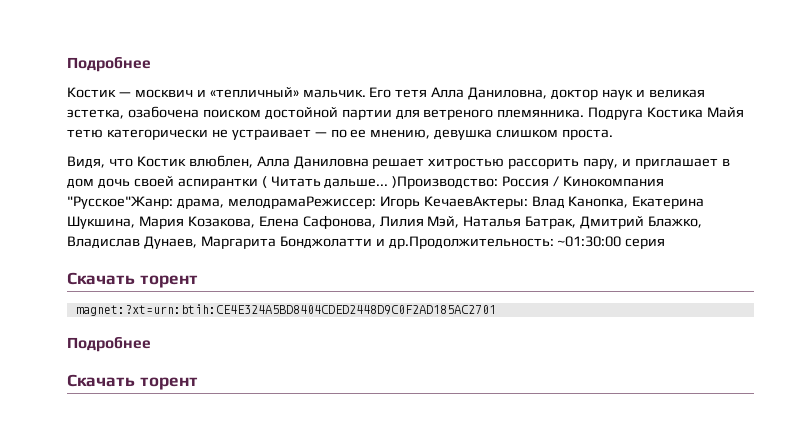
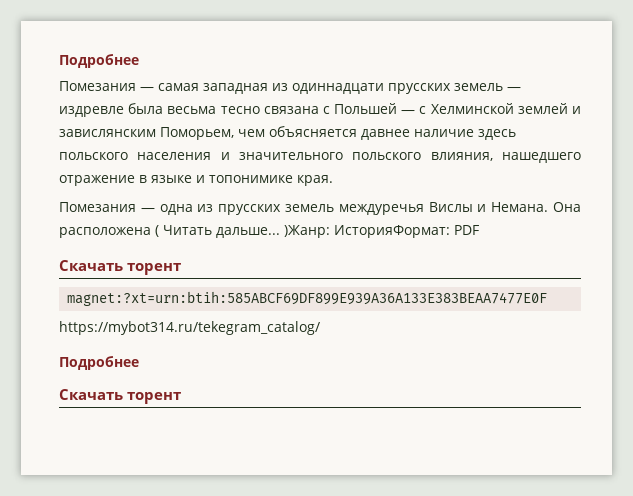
[67,57,151,72] [67,87,705,100] [67,106,745,120] [67,129,614,140] [67,155,730,169] [67,176,665,189] [67,196,705,209] [67,215,703,229] [67,236,666,249] Подробнее // Костик — москвич и «тепличный» мальчик. Его тетя Алла Даниловна, доктор наук и великая эстетка, озабочена поиском достойной партии для ветреного племянника. Подруга Костика Майя тетю категорически не устраивает — по ее мнению, девушка слишком проста. // Видя, что Костик влюблен, Алла Даниловна решает хитростью рассорить пару, и приглашает в дом дочь своей аспирантки ( Читать дальше... )Производство: Россия / Кинокомпания "Русское"Жанр: драма, мелодрамаРежиссер: Игорь КечаевАктеры: Влад Канопка, Екатерина Шукшина, Мария Козакова, Елена Сафонова, Лилия Мэй, Наталья Батрак, Дмитрий Блажко, Владислав Дунаев, Маргарита Бонджолатти и др.Продолжительность: ~01:30:00 серия -> [59,54,139,68] [59,81,521,94] [59,103,581,117] [59,126,516,140] [59,152,581,163] [59,175,333,186] [59,202,581,215] [59,225,479,238] Подробнее // Помезания — самая западная из одиннадцати прусских земель — издревле была весьма тесно связана с Польшей — с Хелминской землей и завислянским Поморьем, чем объясняется давнее наличие здесь польского населения и значительного польского влияния, нашедшего отражение в языке и топонимике края. // Помезания — одна из прусских земель междуречья Вислы и Немана. Она расположена ( Читать дальше... )Жанр: ИсторияФормат: PDF
[75,304,496,316] magnet:?xt=urn:btih:CE4E324A5BD8404CDED2448D9C0F2AD185AC2701 -> [67,291,548,306] [59,321,320,335] magnet:?xt=urn:btih:585ABCF69DF899E939A36A133E383BEAA7477E0F // https://mybot314.ru/tekegram_catalog/

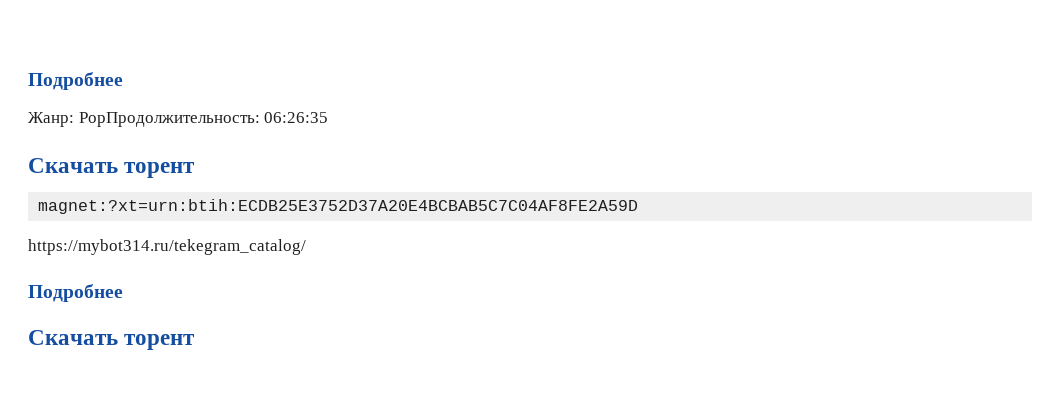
[59,54,139,68] [59,81,521,94] [59,103,581,117] [59,126,516,140] [59,152,581,163] [59,175,333,186] [59,202,581,215] [59,225,479,238] Подробнее // Помезания — самая западная из одиннадцати прусских земель — издревле была весьма тесно связана с Польшей — с Хелминской землей и завислянским Поморьем, чем объясняется давнее наличие здесь польского населения и значительного польского влияния, нашедшего отражение в языке и топонимике края. // Помезания — одна из прусских земель междуречья Вислы и Немана. Она расположена ( Читать дальше... )Жанр: ИсторияФормат: PDF -> [28,72,123,90] [28,112,329,127] Подробнее // Жанр: PopПродолжительность: 06:26:35
[67,291,548,306] magnet:?xt=urn:btih:585ABCF69DF899E939A36A133E383BEAA7477E0F -> [38,199,639,214] magnet:?xt=urn:btih:ECDB25E3752D37A20E4BCBAB5C7C04AF8FE2A59D

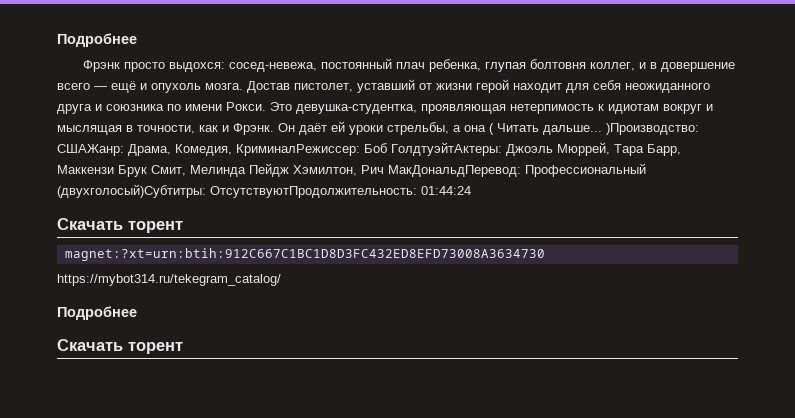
[28,72,123,90] [28,112,329,127] Подробнее // Жанр: PopПродолжительность: 06:26:35 -> [57,33,137,47] [82,58,735,72] [57,79,710,93] [57,102,713,114] [57,121,699,135] [57,142,681,156] [57,163,646,177] [57,184,471,198] Подробнее // Фрэнк просто выдохся: сосед-невежа, постоянный плач ребенка, глупая болтовня коллег, и в довершение всего — ещё и опухоль мозга. Достав пистолет, уставший от жизни герой находит для себя неожиданного друга и союзника по имени Рокси. Это девушка-студентка, проявляющая нетерпимость к идиотам вокруг и мыслящая в точности, как и Фрэнк. Он даёт ей уроки стрельбы, а она ( Читать дальше... )Производство: СШАЖанр: Драма, Комедия, КриминалРежиссер: Боб ГолдтуэйтАктеры: Джоэль Мюррей, Тара Барр, Маккензи Брук Смит, Мелинда Пейдж Хэмилтон, Рич МакДональдПеревод: Профессиональный (двухголосый)Субтитры: ОтсутствуютПродолжительность: 01:44:24
[38,199,639,214] magnet:?xt=urn:btih:ECDB25E3752D37A20E4BCBAB5C7C04AF8FE2A59D -> [64,248,545,261] magnet:?xt=urn:btih:912C667C1BC1D8D3FC432ED8EFD73008A3634730

